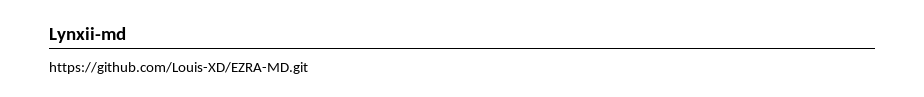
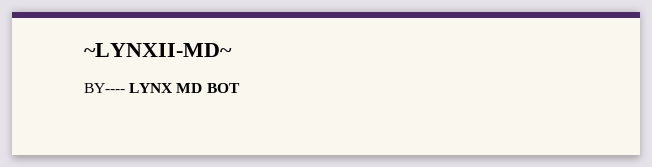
[49,27,126,43] [49,62,308,74] Lynxii-md // https://github.com/Louis-XD/EZRA-MD.git -> [84,43,232,57] [84,83,240,93] ~LYNXII-MD~ // BY---- LYNX MD BOT

